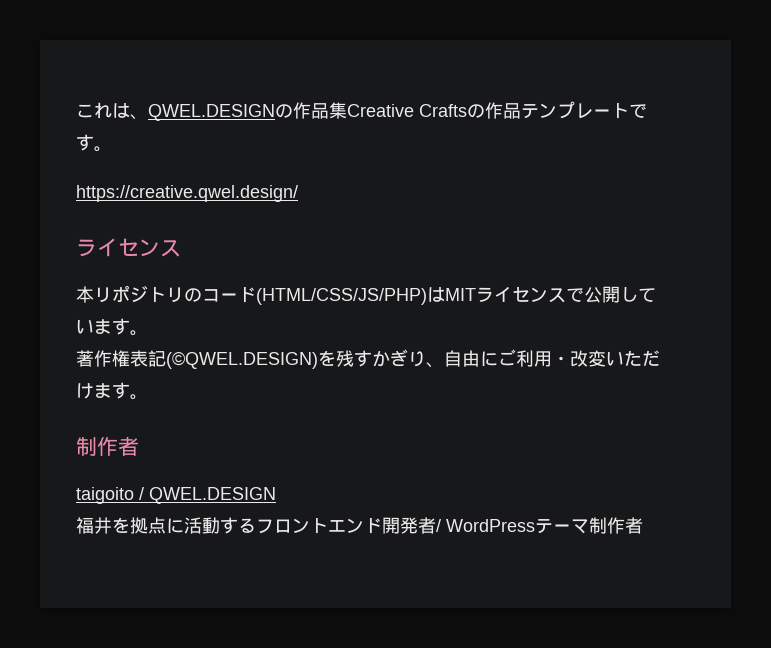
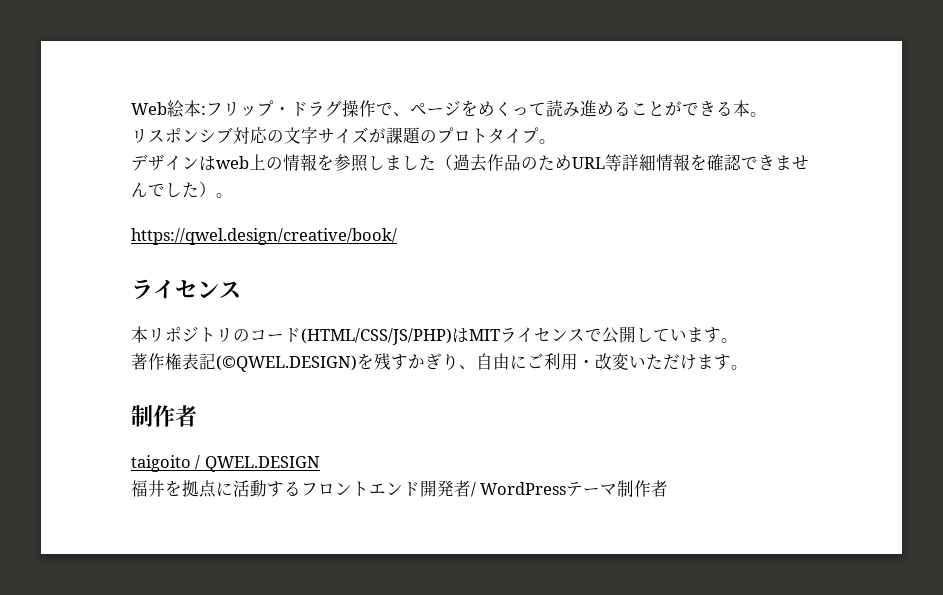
[76,101,647,121] [76,134,112,152] [76,185,298,202] これは、QWEL.DESIGNの作品集Creative Craftsの作品テンプレートです。 // https://creative.qwel.design/ -> [131,100,767,118] [131,127,556,144] [131,154,809,172] [131,181,233,198] [131,228,397,245] Web絵本:フリップ・ドラグ操作で、ページをめくって読み進めることができる本。 // リスポンシブ対応の文字サイズが課題のプロトタイプ。 // デザインはweb上の情報を参照しました（過去作品のためURL等詳細情報を確認できませんでした）。 // https://qwel.design/creative/book/

